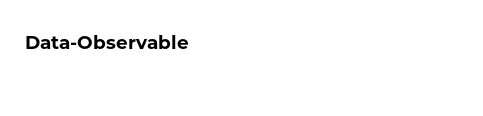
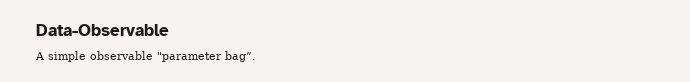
(189, 42) none -> [35,51,256,62] // A simple observable "parameter bag”.

